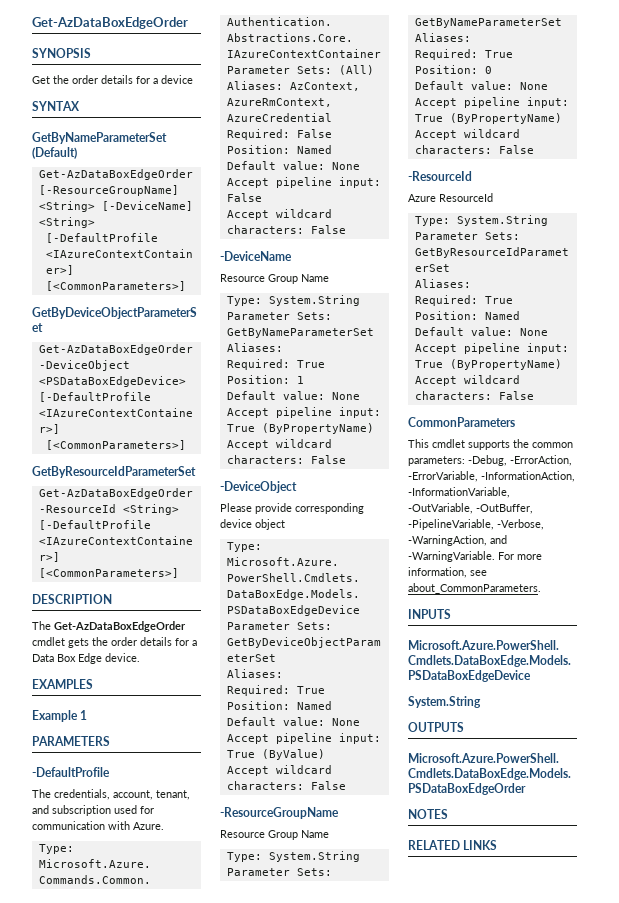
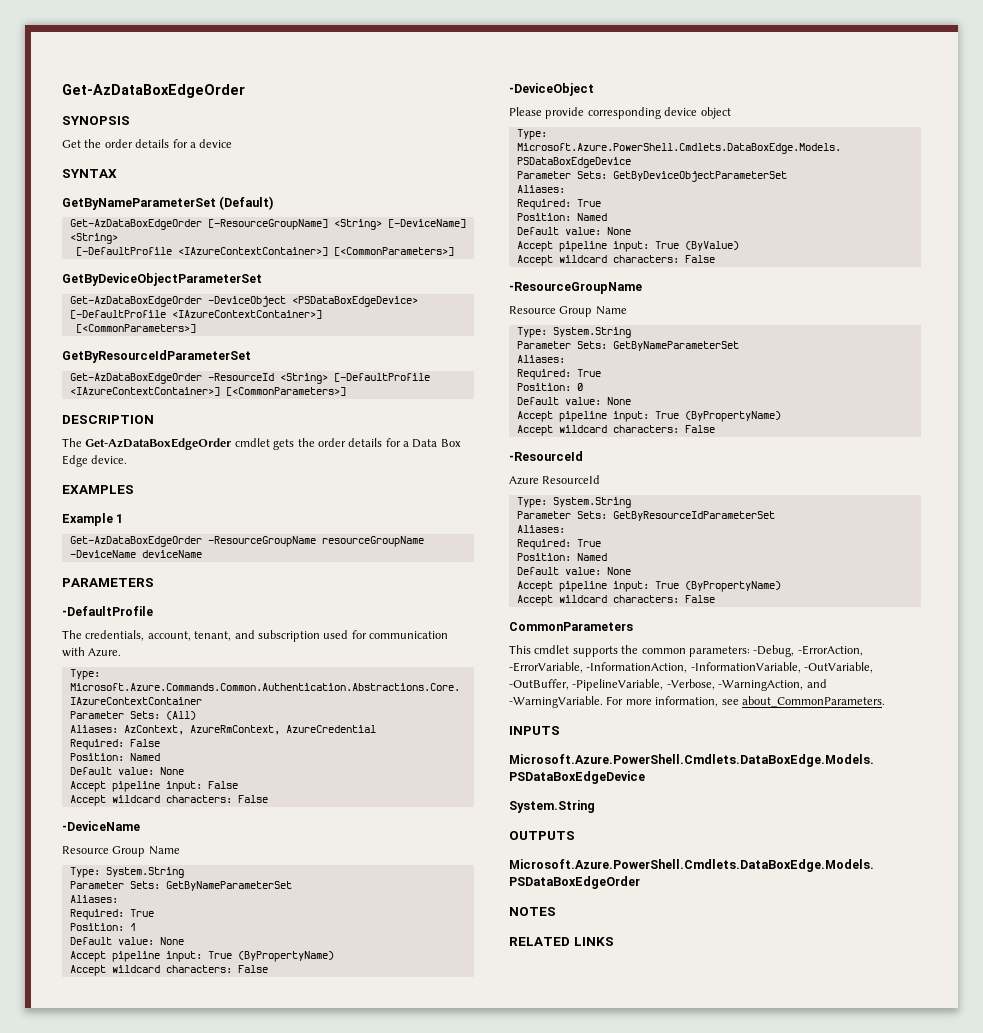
(88, 715) none -> [69,536,424,547] [69,550,202,558] // Get-AzDataBoxEdgeOrder -ResourceGroupName resourceGroupName -DeviceName deviceName

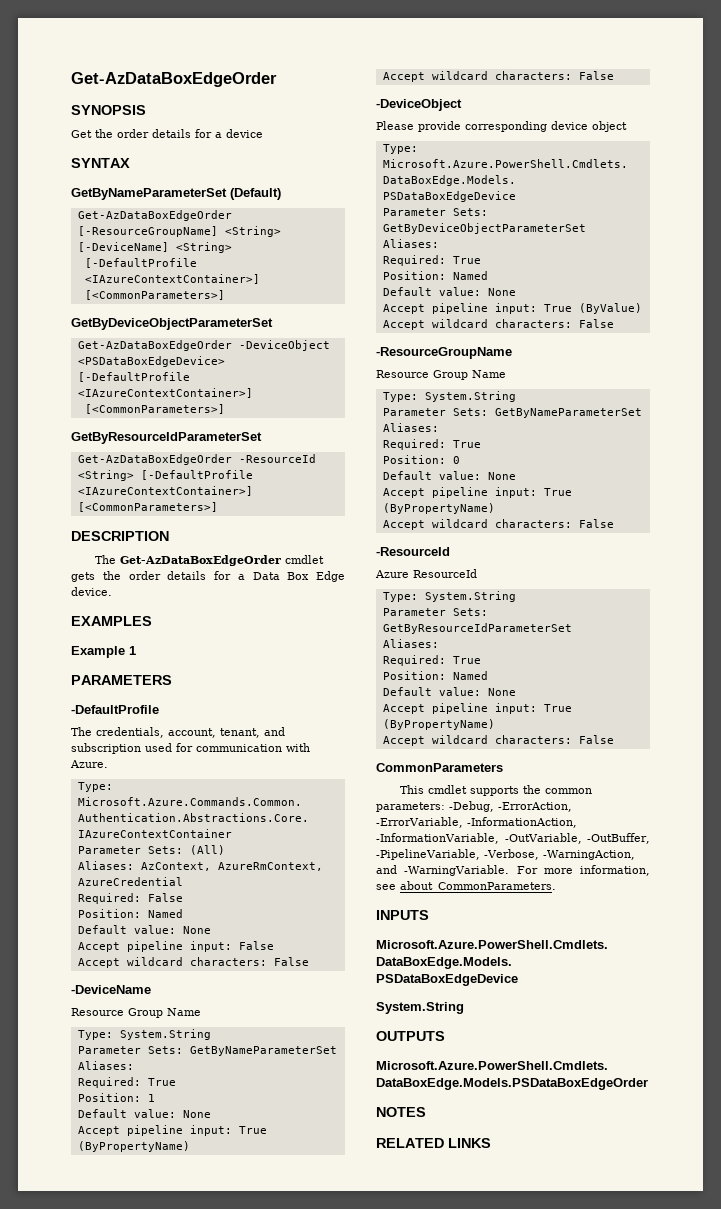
[69,536,424,547] [69,550,202,558] // Get-AzDataBoxEdgeOrder -ResourceGroupName resourceGroupName -DeviceName deviceName -> (136, 650) none

